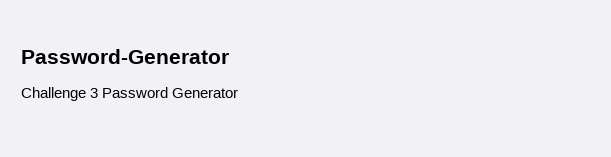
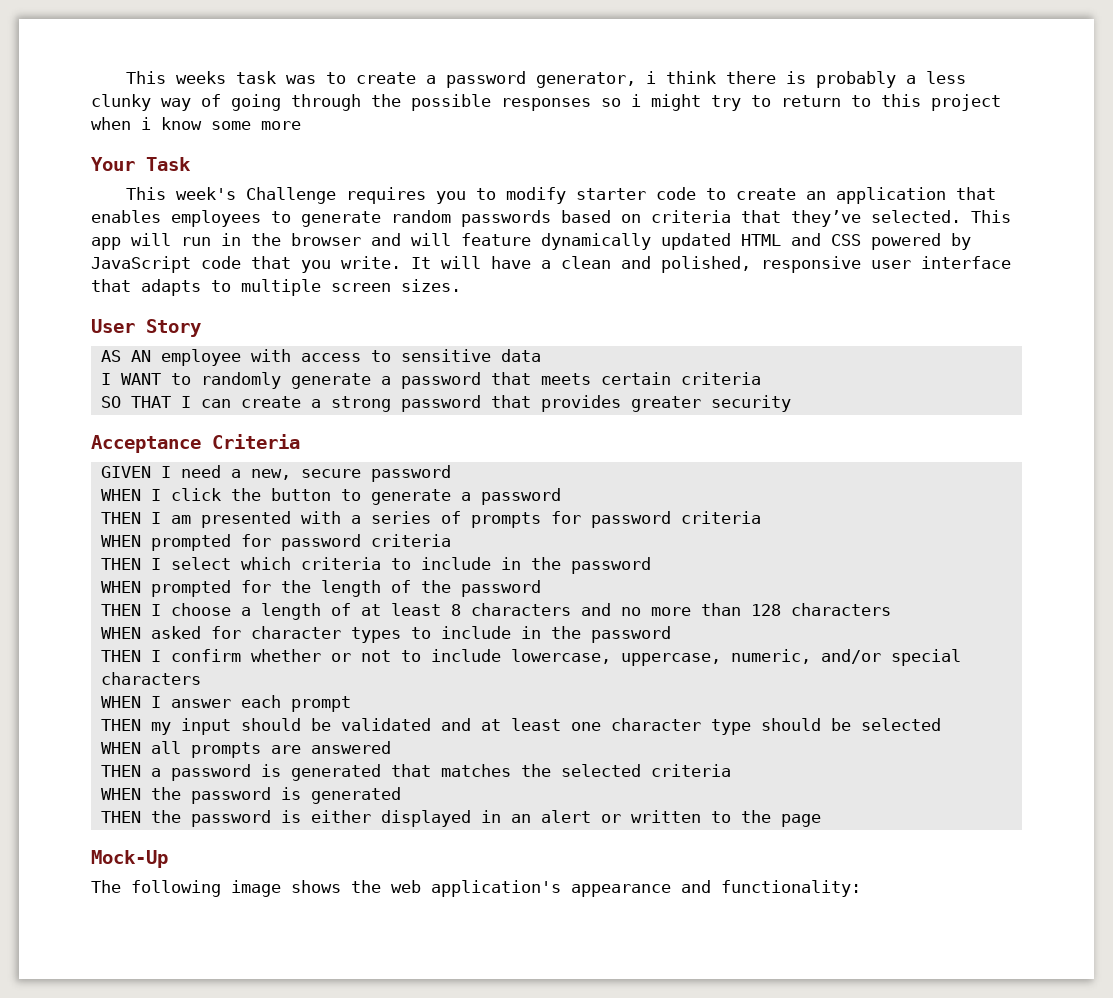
[21,49,229,64] [21,87,239,101] Password-Generator // Challenge 3 Password Generator -> [126,71,967,88] [91,94,1001,111] [91,117,301,130] [91,157,191,171] [126,187,997,204] [91,210,1011,227] [91,233,971,250] [91,256,1011,273] [91,279,461,296] [91,319,201,337] [100,349,541,366] [100,372,761,389] [100,395,791,412] [91,434,300,453] [100,465,451,482] [100,488,561,505] [100,511,761,528] [100,534,451,551] [100,557,651,574] [100,580,541,597] [100,603,891,620] [100,626,671,643] [100,649,961,666] [100,672,201,685] [100,695,351,712] [100,718,941,735] [100,741,391,758] [100,764,731,781] [100,787,401,804] [100,810,821,827] [91,850,168,868] [91,880,861,897] This weeks task was to create a password generator, i think there is probably a less clunky way of going through the possible responses so i might try to return to this project when i know some more // Your Task // This week's Challenge requires you to modify starter code to create an application that enables employees to generate random passwords based on criteria that they’ve selected. This app will run in the browser and will feature dynamically updated HTML and CSS powered by JavaScript code that you write. It will have a clean and polished, responsive user interface that adapts to multiple screen sizes. // User Story // AS AN employee with access to sensitive data // I WANT to randomly generate a password that meets certain criteria // SO THAT I can create a strong password that provides greater security // Acceptance Criteria // GIVEN I need a new, secure password // WHEN I click the button to generate a password // THEN I am presented with a series of prompts for password criteria // WHEN prompted for password criteria // THEN I select which criteria to include in the password // WHEN prompted for the length of the password // THEN I choose a length of at least 8 characters and no more than 128 characters // WHEN asked for character types to include in the password // THEN I confirm whether or not to include lowercase, uppercase, numeric, and/or special characters // WHEN I answer each prompt // THEN my input should be validated and at least one character type should be selected // WHEN all prompts are answered // THEN a password is generated that matches the selected criteria // WHEN the password is generated // THEN the password is either displayed in an alert or written to the page // Mock-Up // The following image shows the web application's appearance and functionality:

